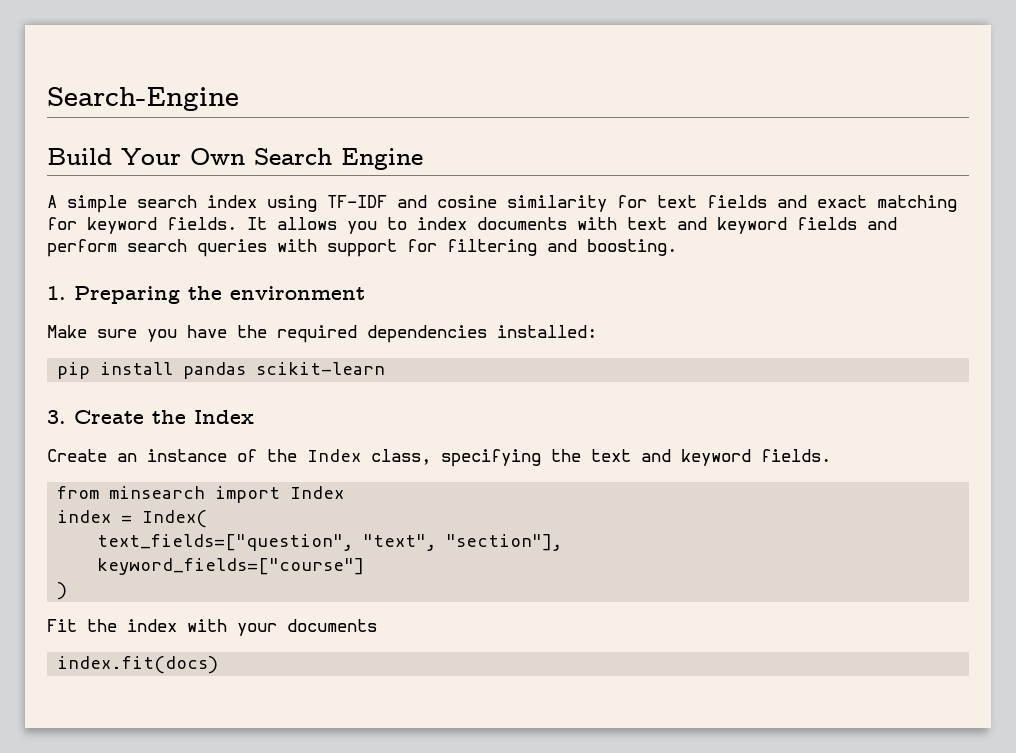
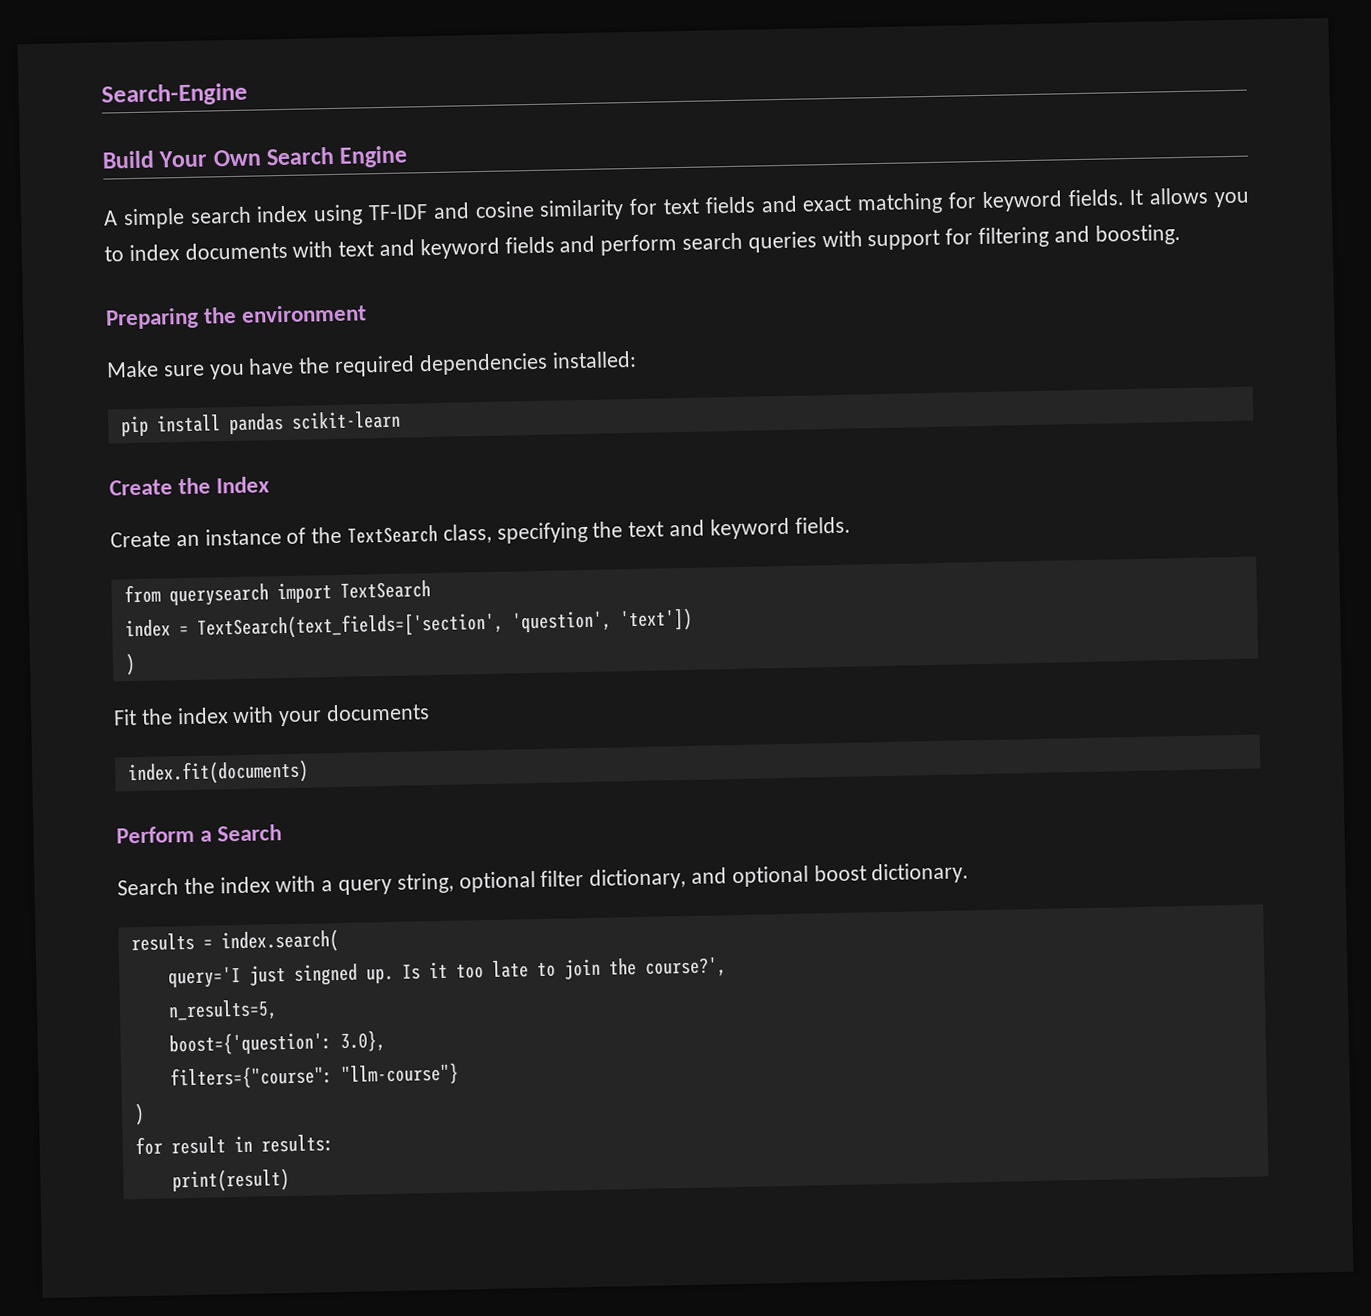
[47,286,66,300] 1. -> (1181, 234) none
[47,410,66,424] 3. -> (401, 420) none
[307,449,361,462] Index -> [347,524,439,544] TextSearch
[109,486,345,503] minsearch import Index -> [168,580,431,607] querysearch import TextSearch
[142,510,208,528] [97,534,563,551] [97,558,365,575] Index( // text_fields=["question", "text", "section"], // keyword_fields=["course"] -> [196,607,693,640] TextSearch(text_fields=['section', 'question', 'text'])
[57,656,219,674] index.fit(docs) -> [126,759,309,786] [116,824,283,844] [117,862,970,896] [130,929,339,954] [167,956,727,989] [167,999,278,1022] [168,1030,386,1056] [169,1062,459,1090] [133,1102,145,1126] [134,1134,334,1156] [171,1168,290,1193] index.fit(documents) // Perform a Search // Search the index with a query string, optional filter dictionary, and optional boost dictionary. // results = index.search( // query='I just singned up. Is it too late to join the course?', // n_results=5, // boost={'question': 3.0}, // filters={"course": "llm-course"} // ) // for result in results: // print(result)

